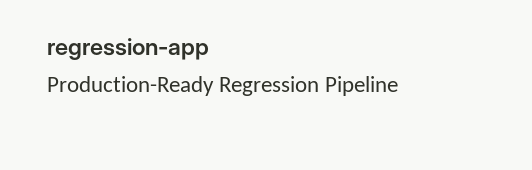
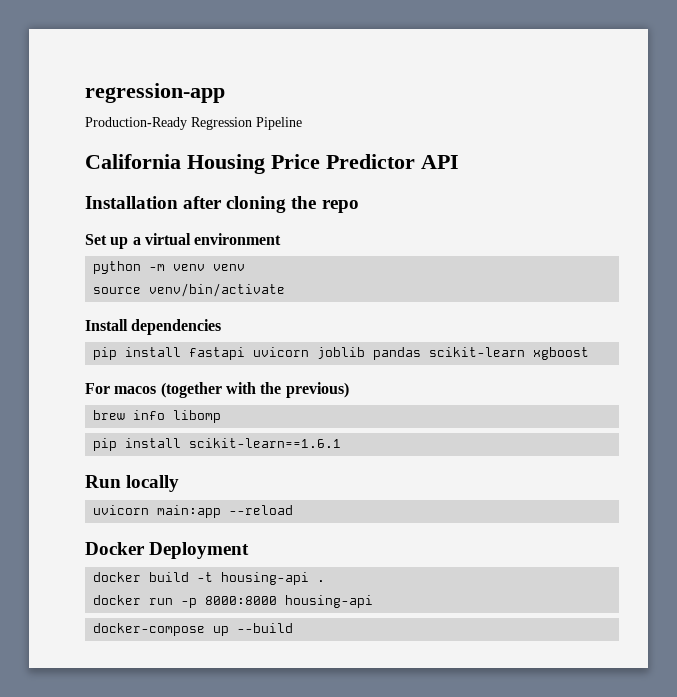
(399, 86) none -> [85,154,459,174] [85,196,359,213] [85,233,282,249] [93,261,246,274] [93,283,286,297] [85,319,222,335] [93,347,590,360] [85,382,349,398] [93,410,222,423] [93,438,342,451] [85,475,180,492] [93,505,294,518] [85,542,250,559] [93,572,326,585] [93,595,374,608] [93,623,294,636] // California Housing Price Predictor API // Installation after cloning the repo // Set up a virtual environment // python -m venv venv // source venv/bin/activate // Install dependencies // pip install fastapi uvicorn joblib pandas scikit-learn xgboost // For macos (together with the previous) // brew info libomp // pip install scikit-learn==1.6.1 // Run locally // uvicorn main:app --reload // Docker Deployment // docker build -t housing-api . // docker run -p 8000:8000 housing-api // docker-compose up --build

